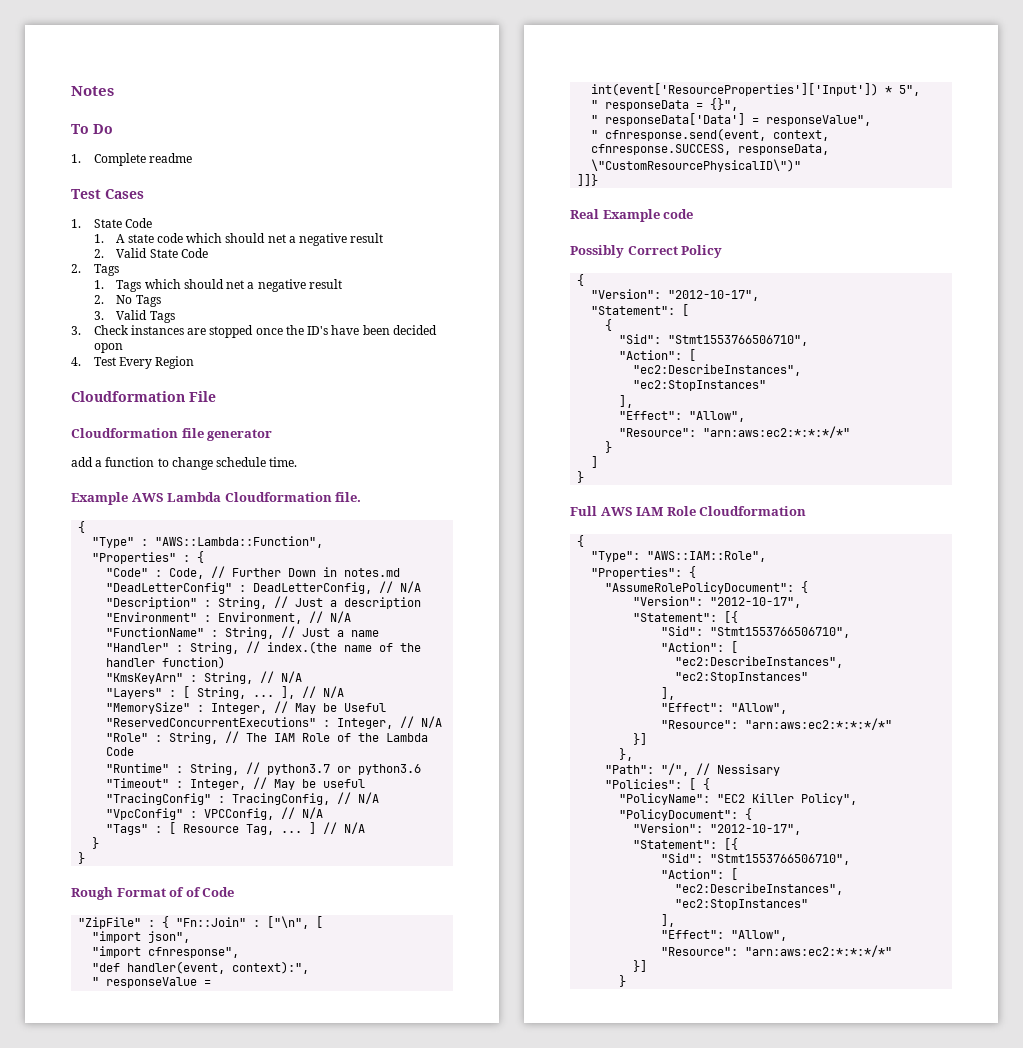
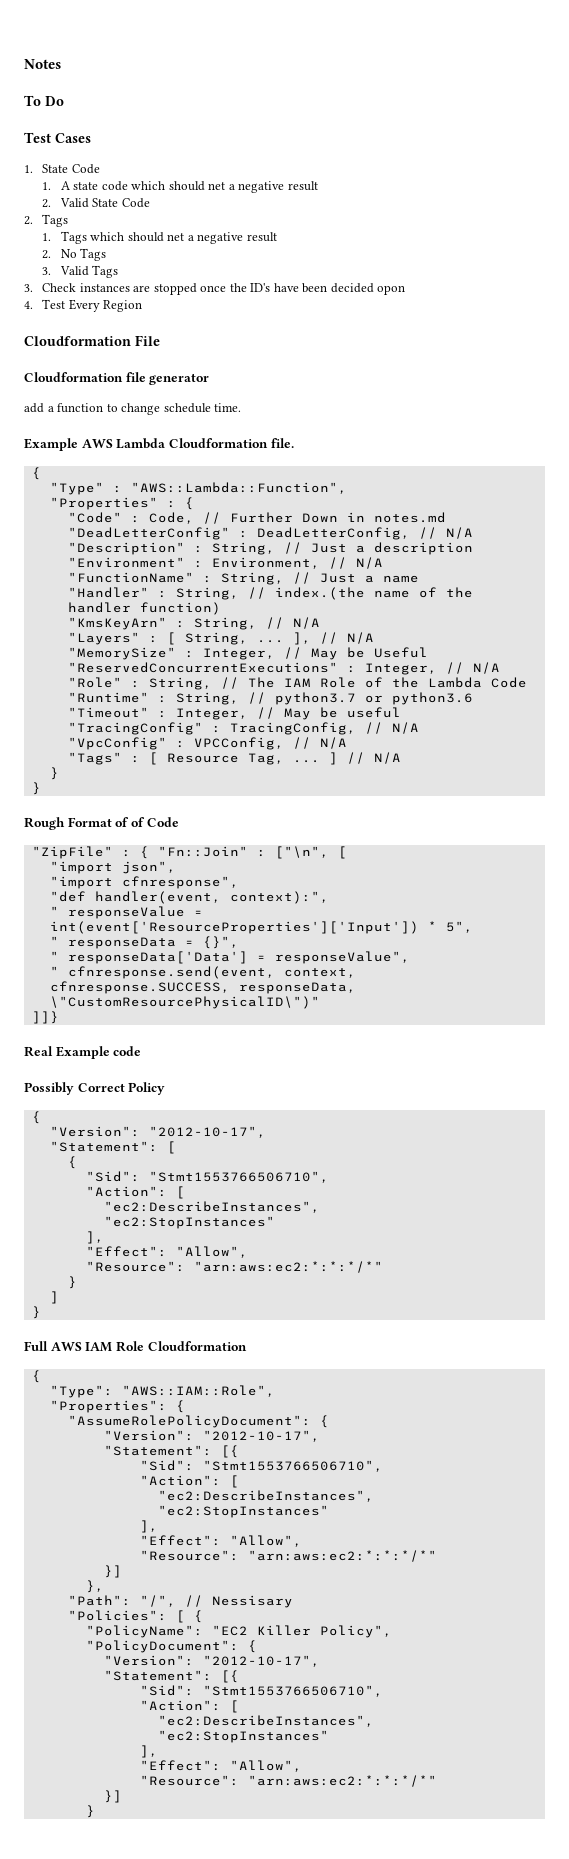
[71,153,192,166] // 1. Complete readme -> (64, 101) none

